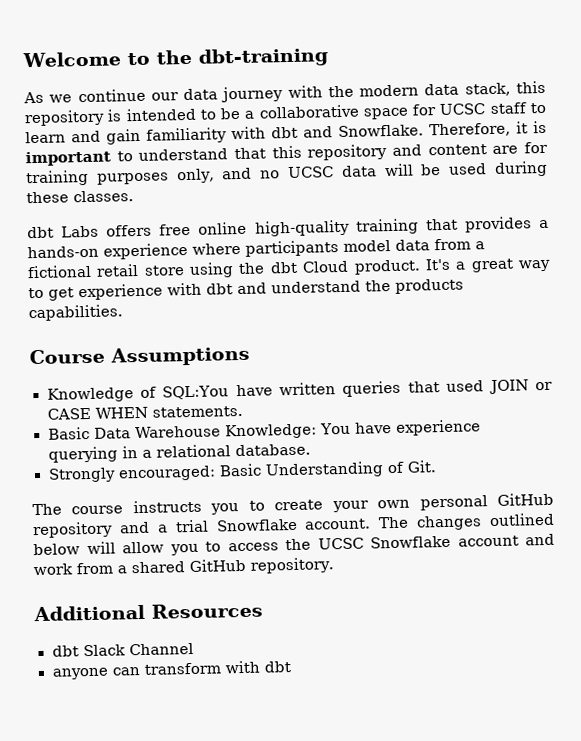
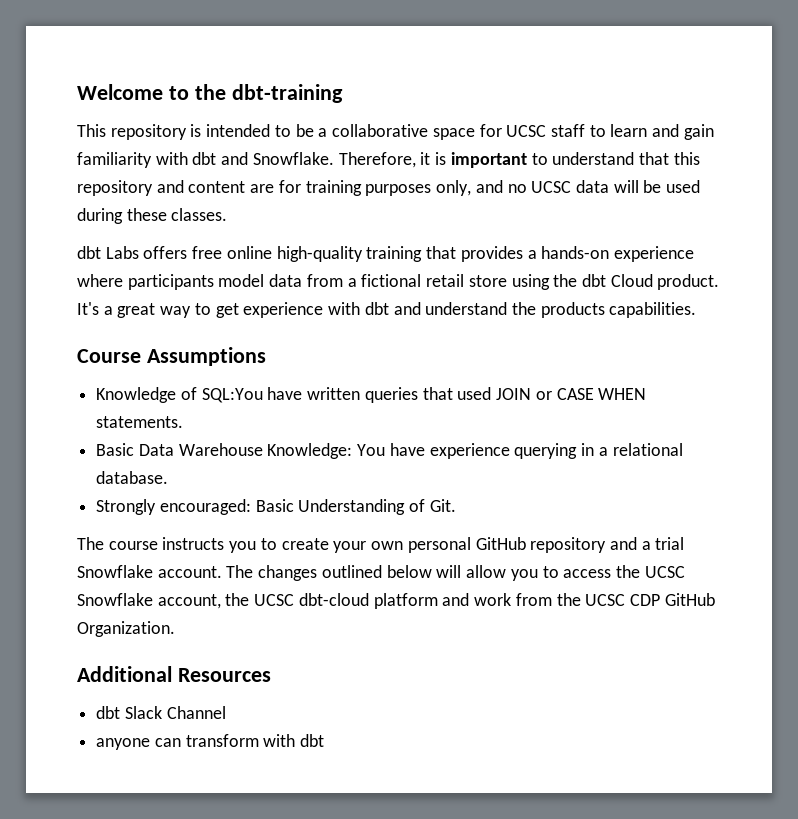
[23,80,546,104] As we continue our data journey with the modern data stack, this -> [77,124,106,137] This
[457,533,555,547] [33,557,334,576] account and work from a shared GitHub repository. -> [157,593,715,609] [77,621,175,637] account, the UCSC dbt-cloud platform and work from the UCSC CDP GitHub Organization.

